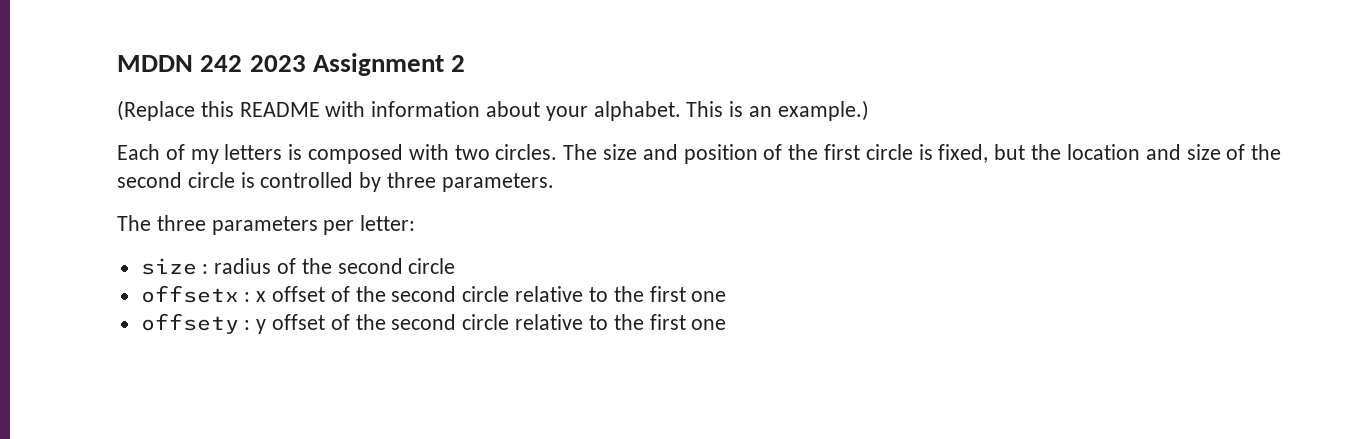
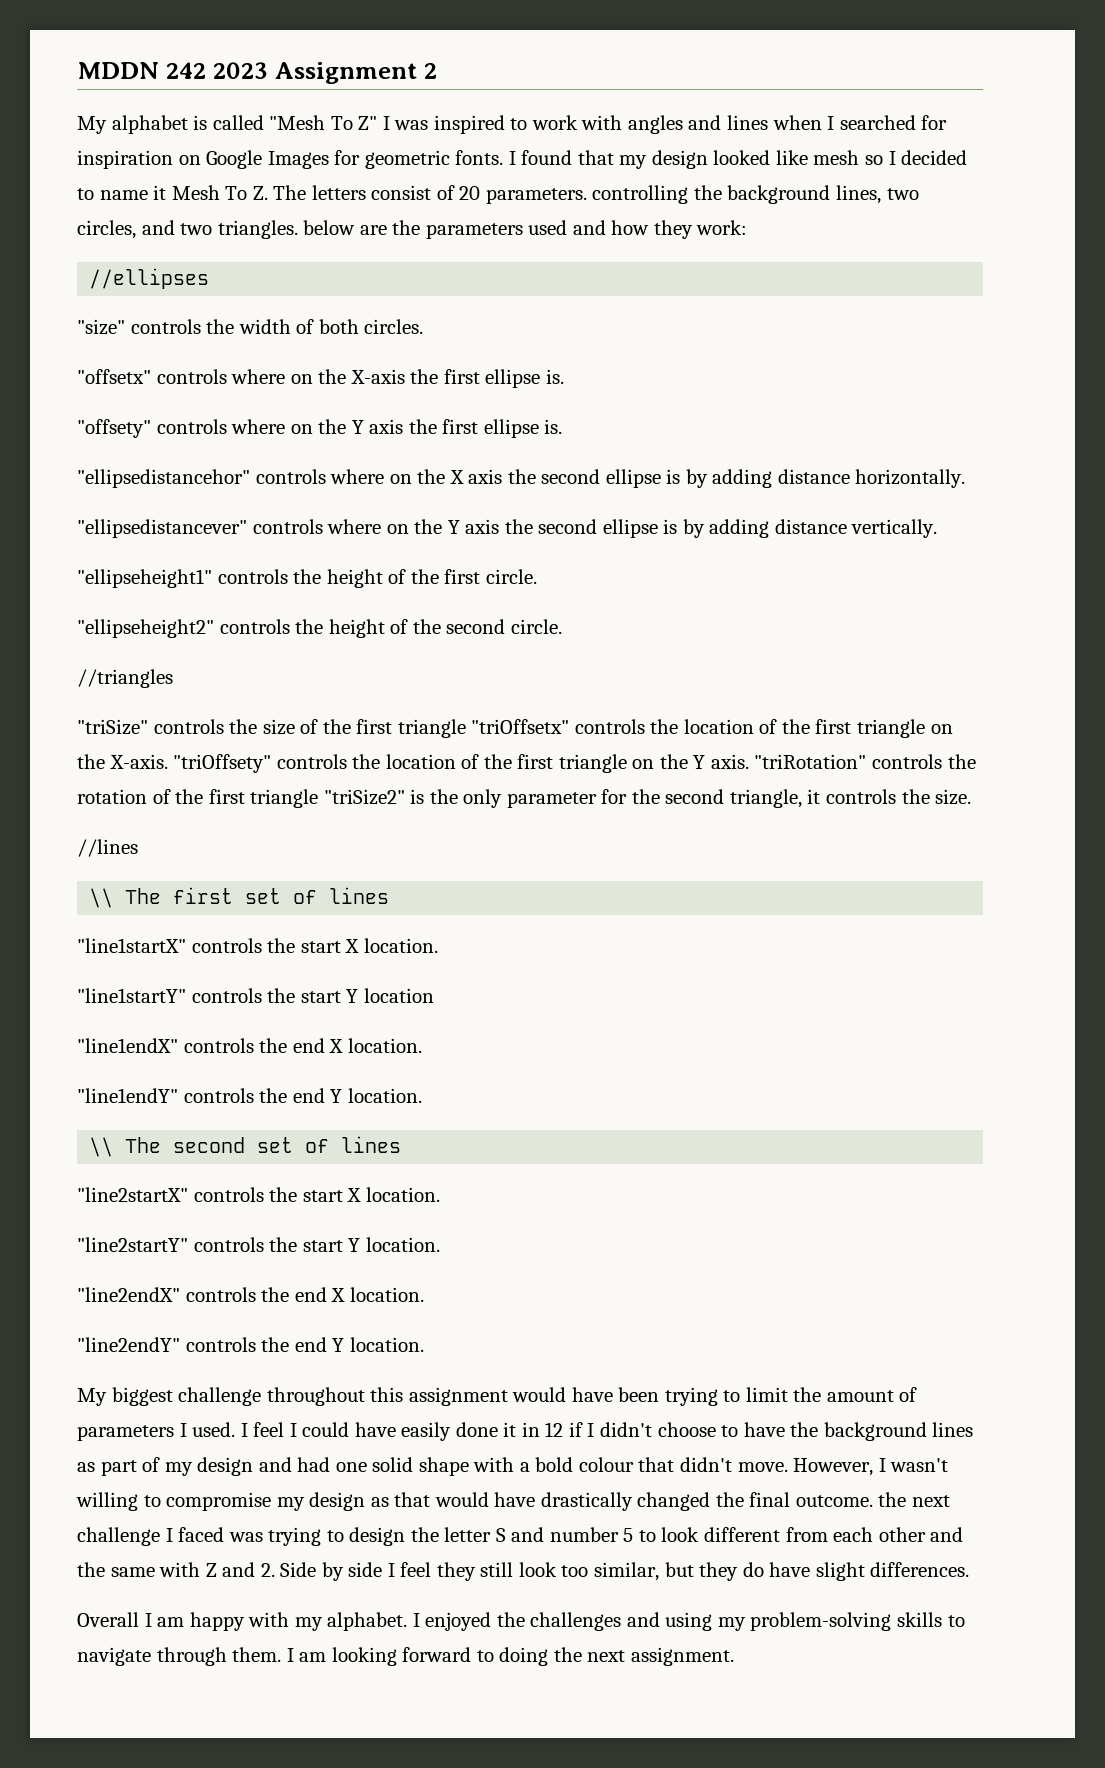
[117,100,869,121] [117,144,1282,164] [117,172,554,192] [117,215,416,235] [140,258,456,275] [140,285,727,303] [140,313,727,334] (Replace this README with information about your alphabet. This is an example.) // Each of my letters is composed with two circles. The size and position of the first circle is fixed, but the location and size of the second circle is controlled by three parameters. // The three parameters per letter: // size : radius of the second circle // offsetx : x offset of the second circle relative to the first one // offsety : y offset of the second circle relative to the first one -> [77,115,948,134] [77,150,968,169] [77,185,919,204] [77,220,748,239] [89,268,210,289] [77,319,424,335] [77,369,564,388] [77,419,563,438] [77,469,966,488] [77,519,938,538] [77,569,537,588] [77,619,562,638] [77,669,173,688] [77,719,953,738] [77,754,976,773] [77,789,972,808] [77,839,138,857] [89,887,390,908] [77,938,438,953] [77,988,434,1003] [77,1038,422,1053] [77,1088,422,1103] [89,1136,402,1157] [77,1187,440,1202] [77,1237,440,1252] [77,1287,424,1302] [77,1337,424,1352] [77,1387,918,1406] [77,1422,974,1441] [77,1457,949,1476] [76,1492,951,1511] [77,1527,964,1546] [77,1562,970,1581] [77,1612,965,1631] [77,1647,734,1666] My alphabet is called "Mesh To Z" I was inspired to work with angles and lines when I searched for inspiration on Google Images for geometric fonts. I found that my design looked like mesh so I decided to name it Mesh To Z. The letters consist of 20 parameters. controlling the background lines, two circles, and two triangles. below are the parameters used and how they work: // //ellipses // "size" controls the width of both circles. // "offsetx" controls where on the X-axis the first ellipse is. // "offsety" controls where on the Y axis the first ellipse is. // "ellipsedistancehor" controls where on the X axis the second ellipse is by adding distance horizontally. // "ellipsedistancever" controls where on the Y axis the second ellipse is by adding distance vertically. // "ellipseheight1" controls the height of the first circle. // "ellipseheight2" controls the height of the second circle. // //triangles // "triSize" controls the size of the first triangle "triOffsetx" controls the location of the first triangle on the X-axis. "triOffsety" controls the location of the first triangle on the Y axis. "triRotation" controls the rotation of the first triangle "triSize2" is the only parameter for the second triangle, it controls the size. // //lines // \\ The first set of lines // "line1startX" controls the start X location. // "line1startY" controls the start Y location // "line1endX" controls the end X location. // "line1endY" controls the end Y location. // \\ The second set of lines // "line2startX" controls the start X location. // "line2startY" controls the start Y location. // "line2endX" controls the end X location. // "line2endY" controls the end Y location. // My biggest challenge throughout this assignment would have been trying to limit the amount of parameters I used. I feel I could have easily done it in 12 if I didn't choose to have the background lines as part of my design and had one solid shape with a bold colour that didn't move. However, I wasn't willing to compromise my design as that would have drastically changed the final outcome. the next challenge I faced was trying to design the letter S and number 5 to look different from each other and the same with Z and 2. Side by side I feel they still look too similar, but they do have slight differences. // Overall I am happy with my alphabet. I enjoyed the challenges and using my problem-solving skills to navigate through them. I am looking forward to doing the next assignment.

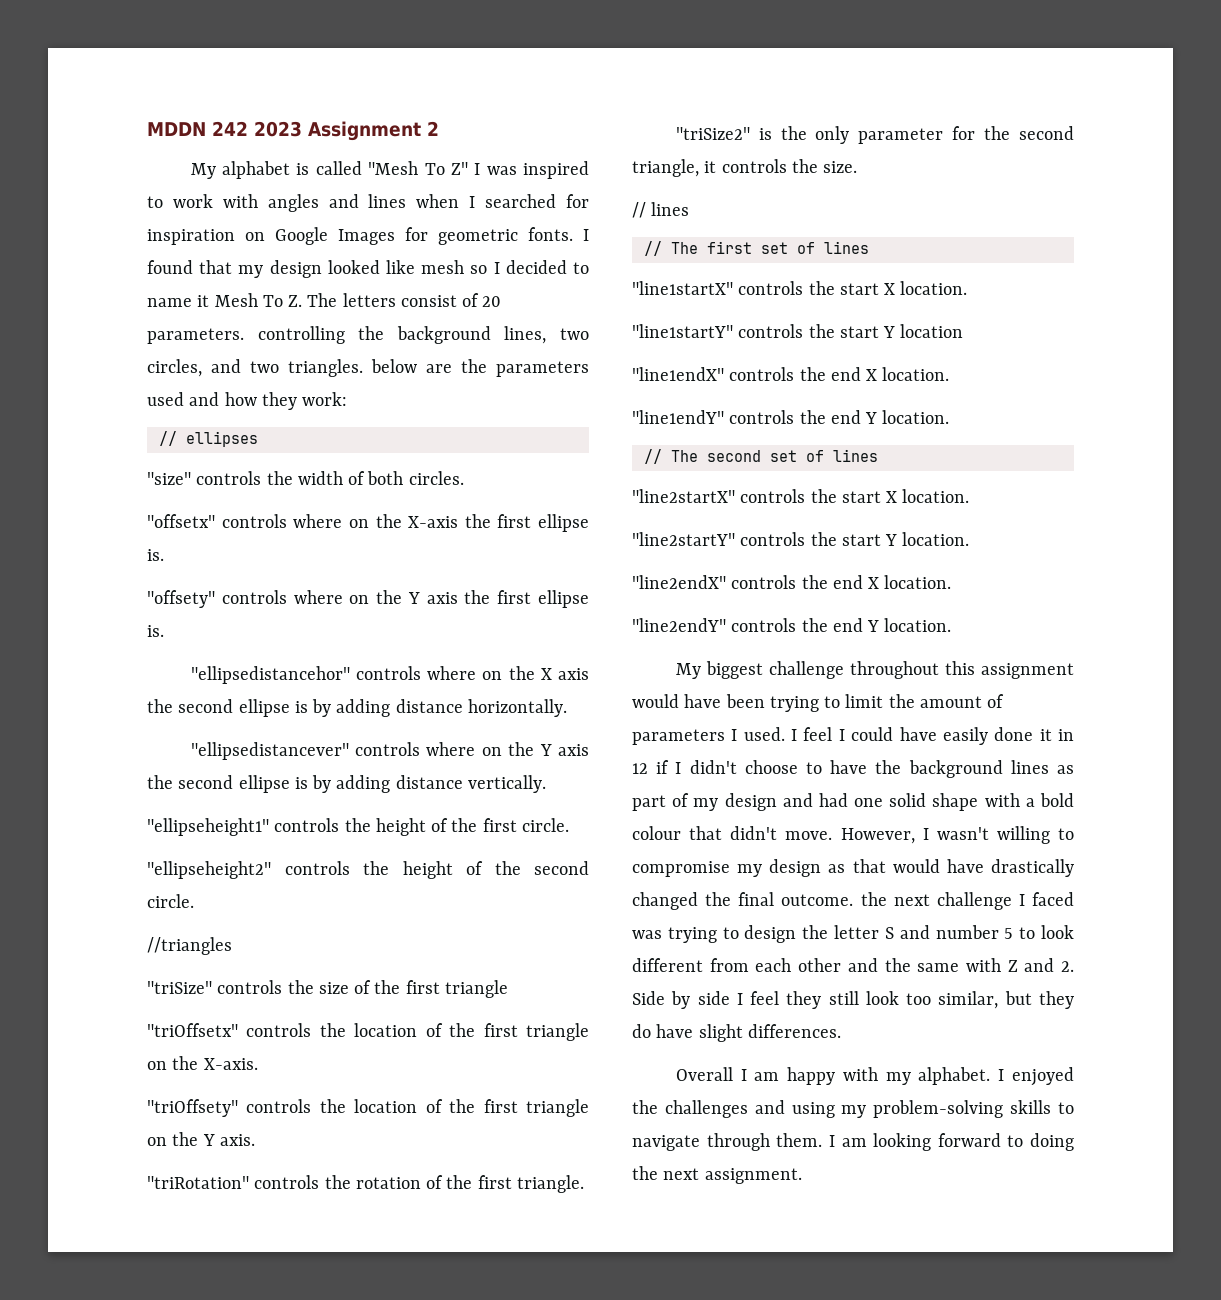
[89,268,210,289] //ellipses -> [158,431,258,447] // ellipses
(466, 728) none -> (508, 989) //
(168, 761) none -> (258, 1064) //
(749, 761) none -> (255, 1140) //
[250,789,319,808] triangle -> [516,1175,584,1193] triangle. //
[77,839,138,857] [89,888,114,908] //lines // \\ -> [632,202,690,218] [643,241,662,256] // lines // //
[89,1137,114,1157] \\ -> [643,449,662,464] //

